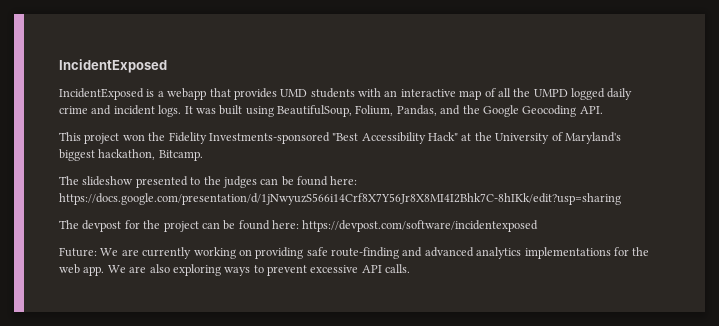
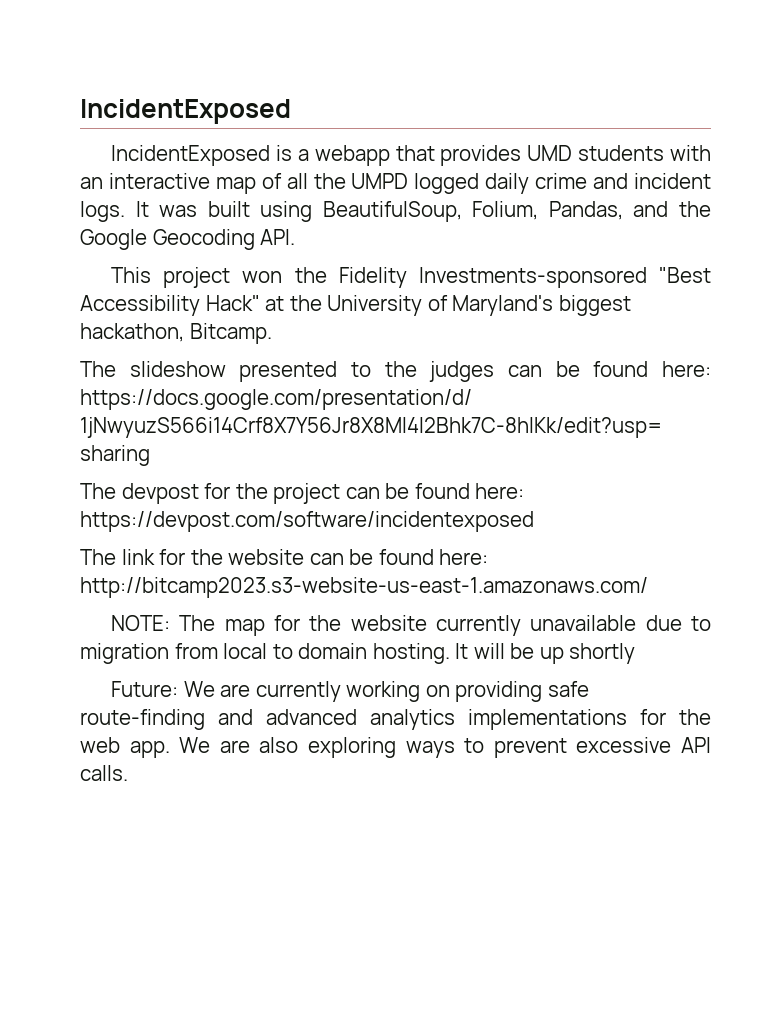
(539, 226) none -> [80,549,489,565] [80,577,648,598] [110,615,711,636] [80,643,636,664] // The link for the website can be found here: http://bitcamp2023.s3-website-us-east-1.amazonaws.com/ // NOTE: The map for the website currently unavailable due to migration from local to domain hosting. It will be up shortly

